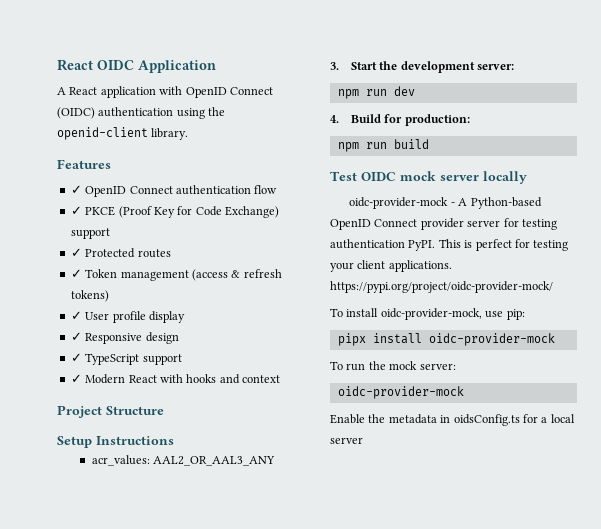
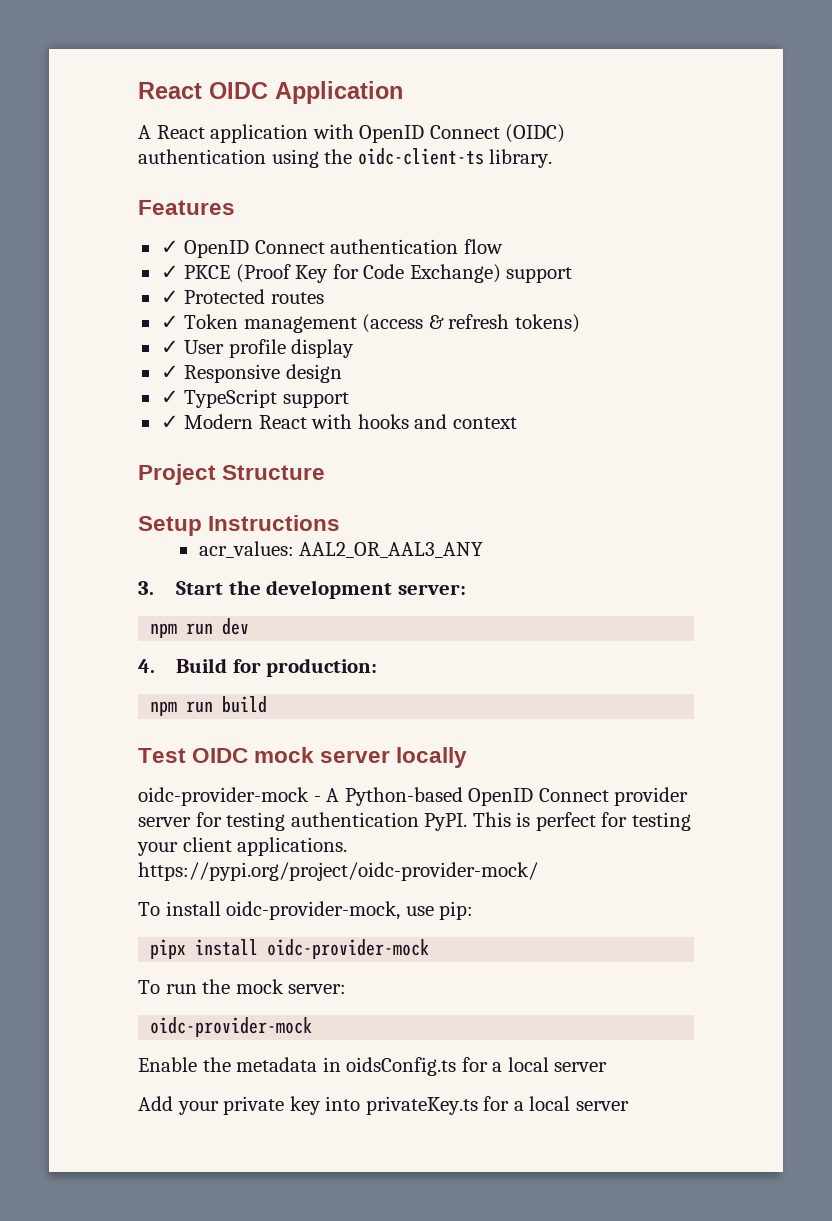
[57,127,148,140] openid-client -> [357,148,484,165] oidc-client-ts
(363, 440) none -> [138,1096,629,1115] // Add your private key into privateKey.ts for a local server

